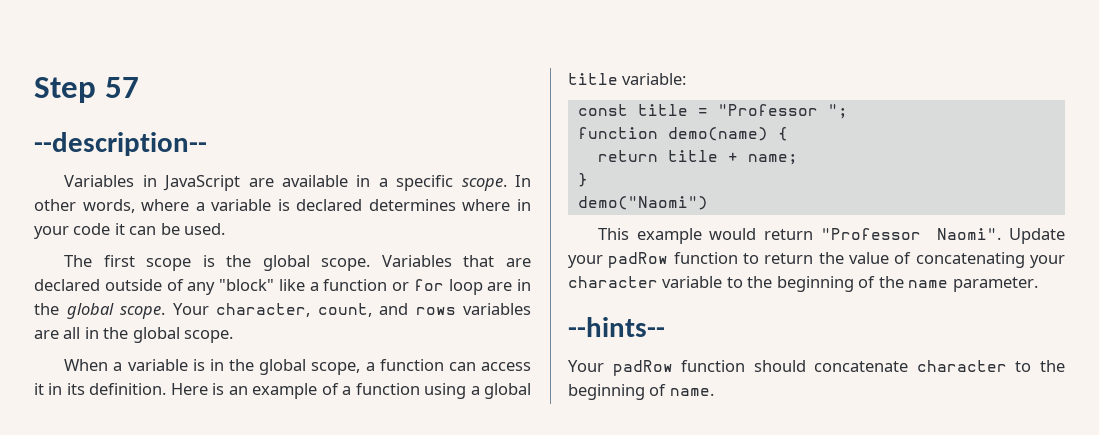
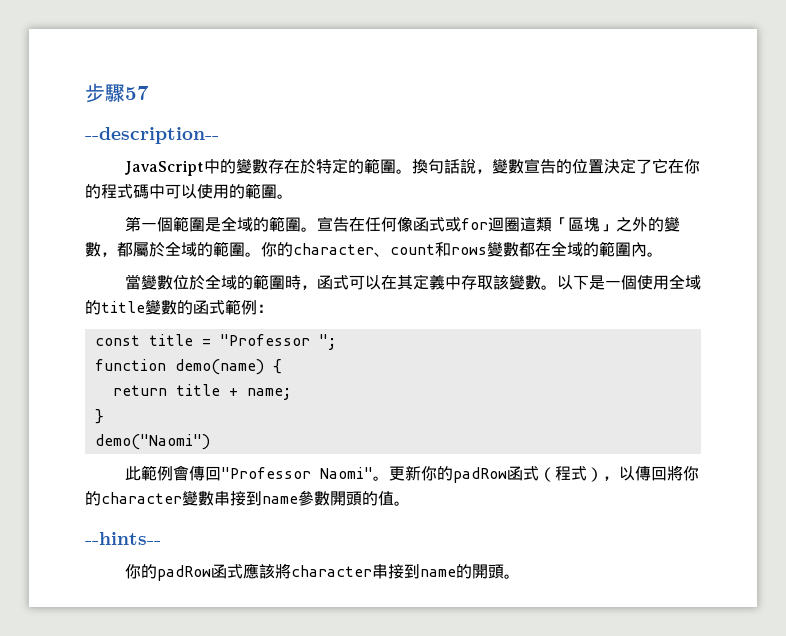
[34,77,96,103] Step -> [85,83,125,103] 步驟
[64,175,531,191] [34,199,531,213] [34,223,226,239] [64,255,531,271] [34,279,531,295] [34,303,531,319] [34,327,234,343] [64,359,531,375] [34,383,531,399] [568,73,687,85] Variables in JavaScript are available in a specific scope. In other words, where a variable is declared determines where in your code it can be used. // The first scope is the global scope. Variables that are declared outside of any "block" like a function or for loop are in the global scope. Your character, count, and rows variables are all in the global scope. // When a variable is in the global scope, a function can access it in its definition. Here is an example of a function using a global title variable: -> [124,158,700,176] [85,183,293,199] [124,216,680,232] [85,241,663,257] [124,274,701,290] [85,299,273,315] JavaScript中的變數存在於特定的範圍。換句話說，變數宣告的位置決定了它在你的程式碼中可以使用的範圍。 // 第一個範圍是全域的範圍。宣告在任何像函式或for迴圈這類「區塊」之外的變數，都屬於全域的範圍。你的character、count和rows變數都在全域的範圍內。 // 當變數位於全域的範圍時，函式可以在其定義中存取該變數。以下是一個使用全域的title變數的函式範例：
[598,228,1065,244] [568,252,1065,268] [568,276,1038,292] [568,317,665,337] [568,360,1065,376] [568,384,714,400] This example would return "Professor Naomi". Update your padRow function to return the value of concatenating your character variable to the beginning of the name parameter. // --hints-- // Your padRow function should concatenate character to the beginning of name. -> [124,465,699,483] [85,490,410,506] [85,532,161,545] [124,563,520,581] 此範例會傳回"Professor Naomi"。更新你的padRow函式（程式），以傳回將你的character變數串接到name參數開頭的值。 // --hints-- // 你的padRow函式應該將character串接到name的開頭。

